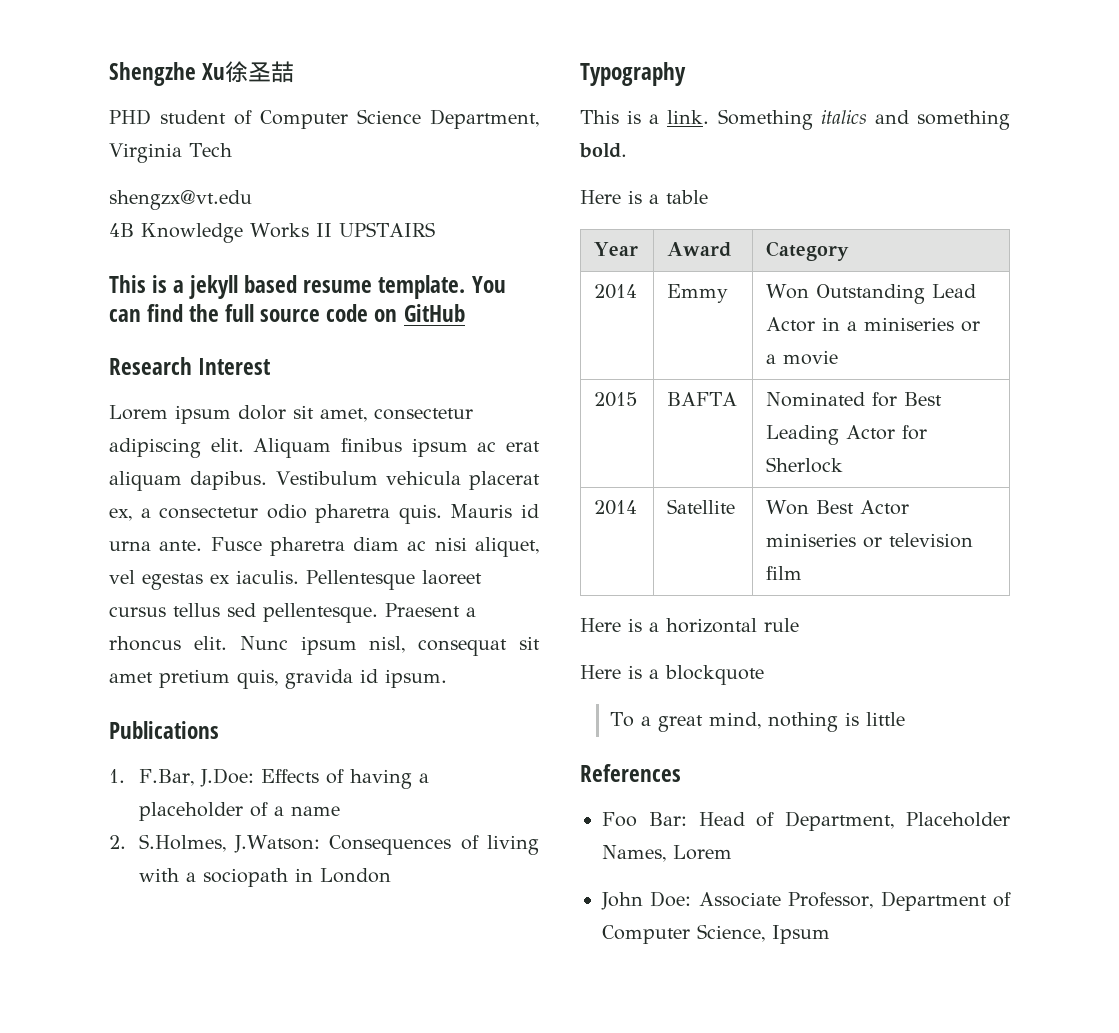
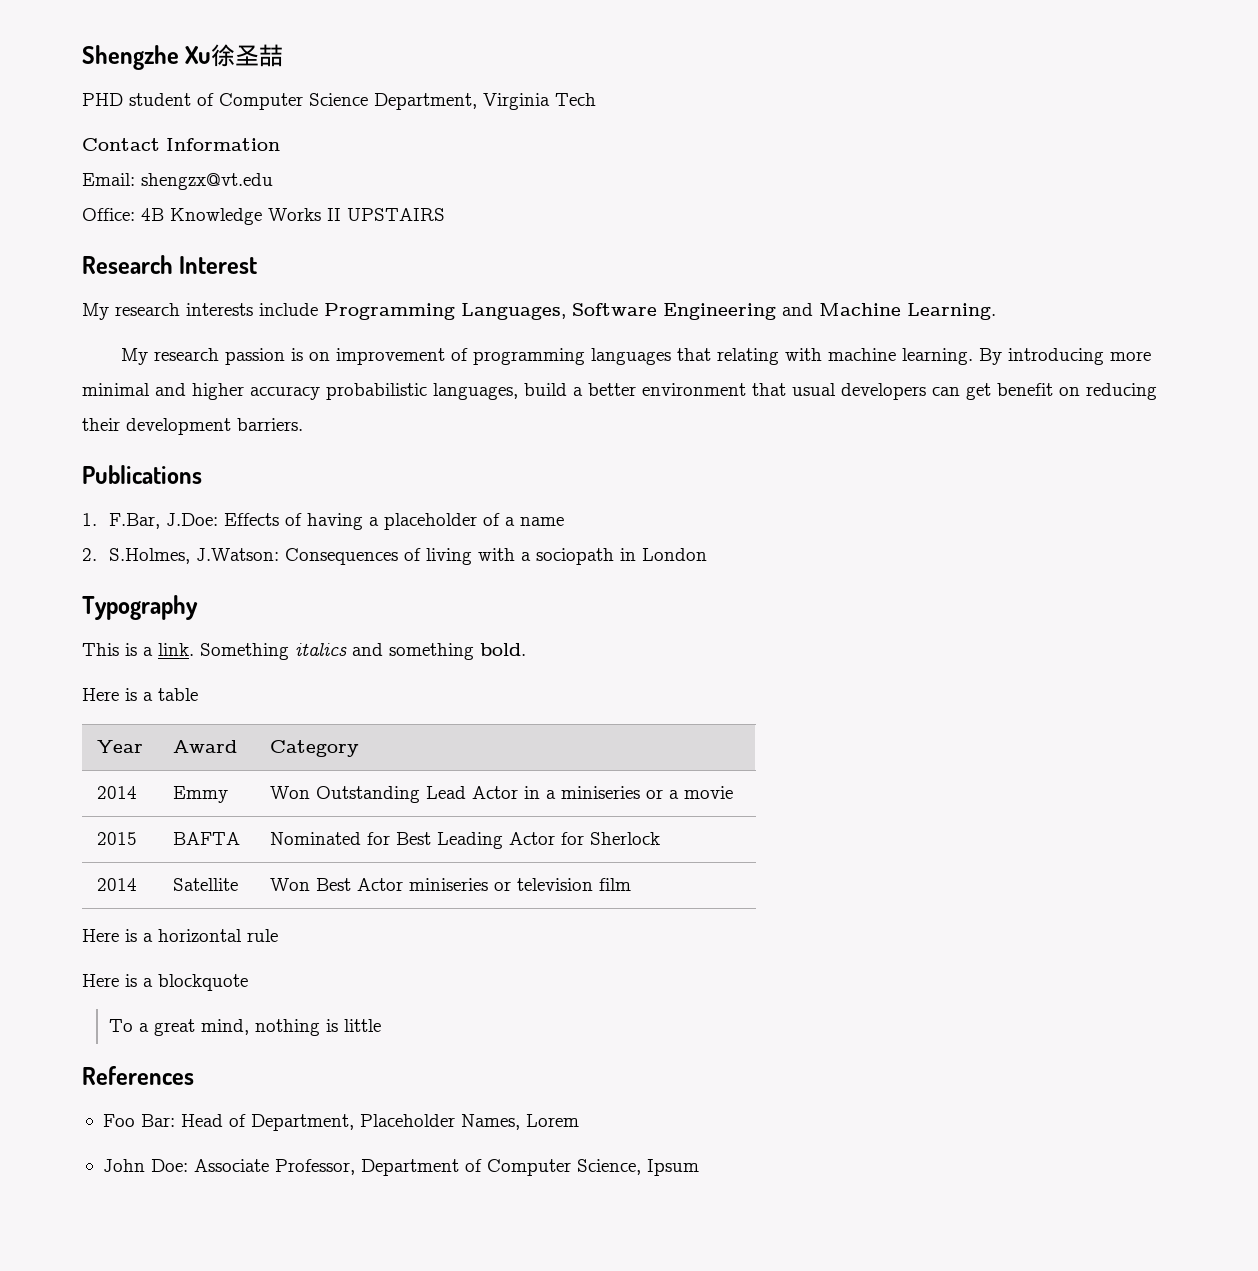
(232, 150) none -> [82,138,280,151] [82,173,135,186] Contact Information // Email:
(252, 200) none -> [82,208,135,221] Office:
[109,275,506,299] [109,304,465,322] [109,357,271,375] [109,405,473,424] [109,438,540,458] [109,471,540,491] [109,504,539,524] [109,537,539,557] [109,570,482,590] [109,603,476,623] [109,636,540,656] [109,669,447,689] This is a jekyll based resume template. You can find the full source code on GitHub // Research Interest // Lorem ipsum dolor sit amet, consectetur adipiscing elit. Aliquam finibus ipsum ac erat aliquam dapibus. Vestibulum vehicula placerat ex, a consectetur odio pharetra quis. Mauris id urna ante. Fusce pharetra diam ac nisi aliquet, vel egestas ex iaculis. Pellentesque laoreet cursus tellus sed pellentesque. Praesent a rhoncus elit. Nunc ipsum nisl, consequat sit amet pretium quis, gravida id ipsum. -> [82,255,258,274] [82,303,996,320] [120,348,1151,365] [82,383,1157,400] [82,418,303,435] Research Interest // My research interests include Programming Languages, Software Engineering and Machine Learning. // My research passion is on improvement of programming languages that relating with machine learning. By introducing more minimal and higher accuracy probabilistic languages, build a better environment that usual developers can get benefit on reducing their development barriers.

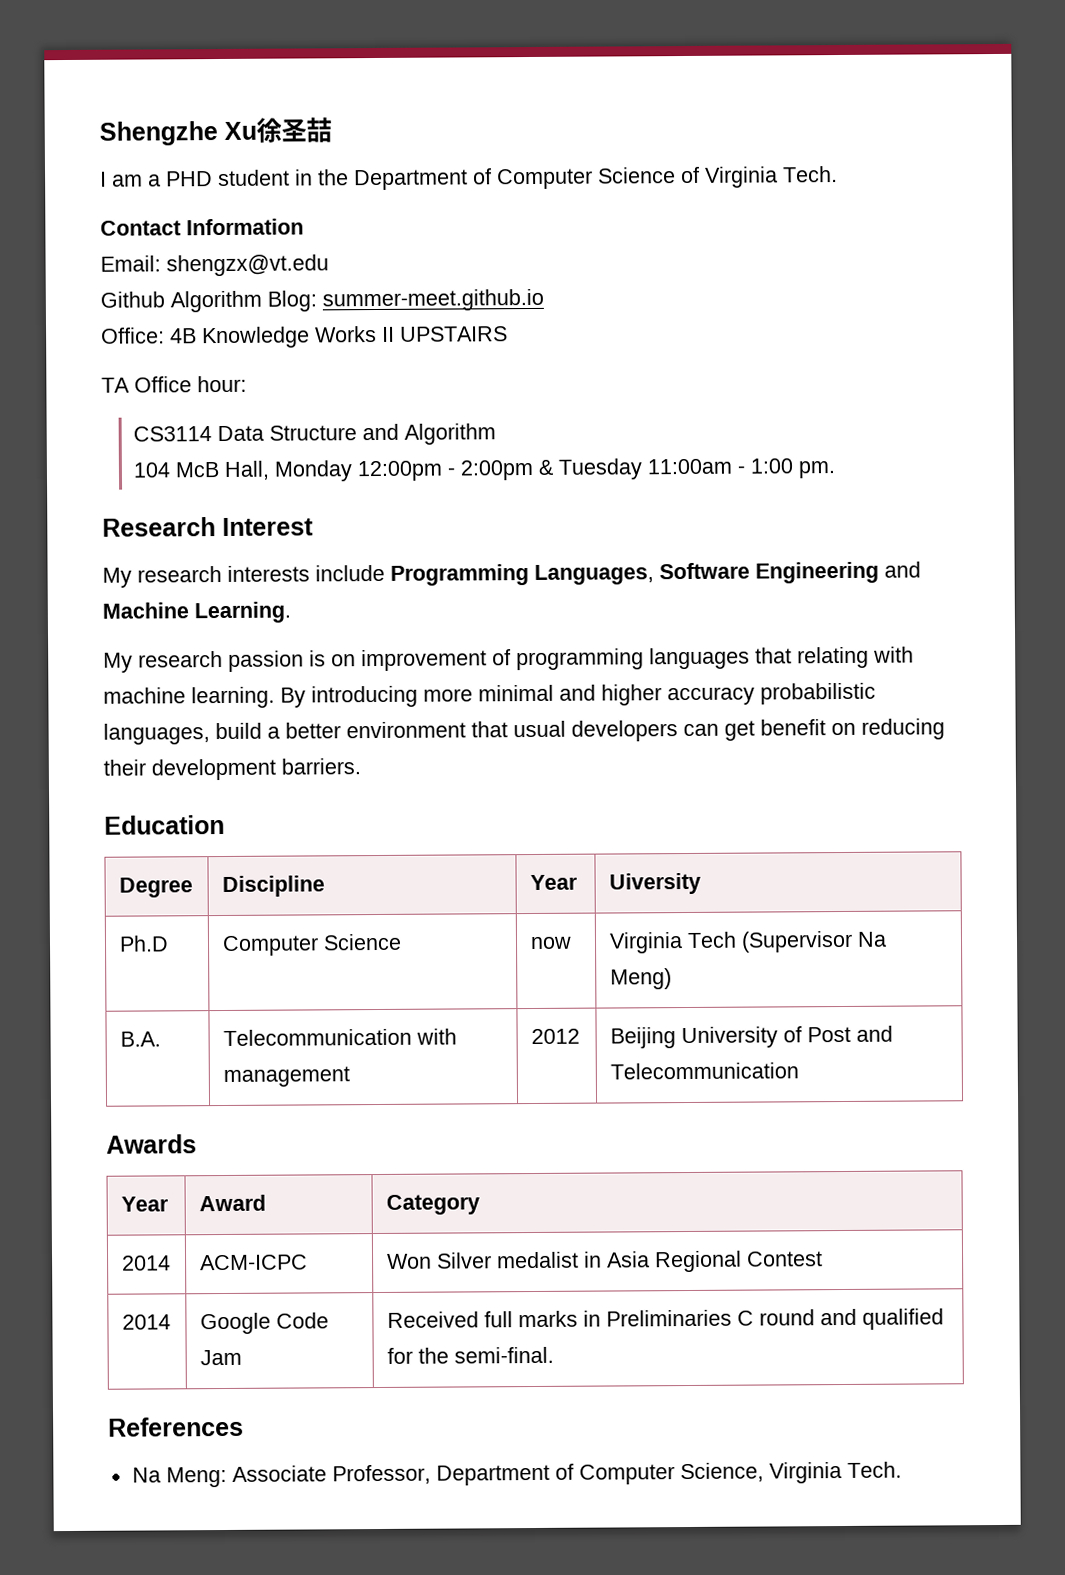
[82,93,596,110] PHD student of Computer Science Department, Virginia Tech -> [100,166,838,191] I am a PHD student in the Department of Computer Science of Virginia Tech.
(273, 181) none -> [100,288,544,313] // Github Algorithm Blog: summer-meet.github.io
(445, 214) none -> [101,375,247,393] [132,423,496,445] [132,458,836,482] // TA Office hour: // CS3114 Data Structure and Algorithm // 104 McB Hall, Monday 12:00pm - 2:00pm & Tuesday 11:00am - 1:00 pm.
[82,465,202,484] [82,513,564,530] [82,548,707,565] [82,595,198,620] [82,643,526,660] [82,688,198,701] Publications // 1. F.Bar, J.Doe: Effects of having a placeholder of a name // 2. S.Holmes, J.Watson: Consequences of living with a sociopath in London // Typography // This is a link. Something italics and something bold. // Here is a table -> [104,814,225,835] [118,877,193,898] [221,875,325,898] [529,874,578,891] [608,872,701,895] [118,935,169,952] [221,933,402,957] [529,936,572,950] [608,930,887,954] [609,968,672,990] [119,1031,161,1047] [222,1028,457,1047] [222,1066,350,1088] [530,1028,580,1045] [609,1025,893,1049] [609,1062,799,1080] [106,1134,197,1154] Education // Degree | Discipline | Year | Uiversity // Ph.D | Computer Science | now | Virginia Tech (Supervisor Na Meng) // B.A. | Telecommunication with management | 2012 | Beijing University of Post and Telecommunication // Awards
[172,786,228,803] [269,786,733,803] [96,832,137,845] [172,832,240,845] [269,832,660,849] [96,878,137,891] [172,878,238,891] [269,878,631,891] [82,929,278,942] [82,974,248,991] [108,1019,381,1036] [82,1066,194,1085] [102,1114,579,1131] [102,1159,188,1172] Emmy | Won Outstanding Lead Actor in a miniseries or a movie // 2015 | BAFTA | Nominated for Best Leading Actor for Sherlock // 2014 | Satellite | Won Best Actor miniseries or television film // Here is a horizontal rule // Here is a blockquote // To a great mind, nothing is little // References // Foo Bar: Head of Department, Placeholder Names, Lorem // John Doe: -> [199,1254,308,1271] [386,1250,823,1273] [121,1314,171,1330] [199,1312,329,1335] [199,1349,242,1366] [386,1308,944,1330] [386,1346,554,1364] [108,1416,244,1437] [131,1466,227,1488] ACM-ICPC | Won Silver medalist in Asia Regional Contest // 2014 | Google Code Jam | Received full marks in Preliminaries C round and qualified for the semi-final. // References // Na Meng:
[646,1159,699,1176] Ipsum -> [768,1461,902,1484] Virginia Tech.

